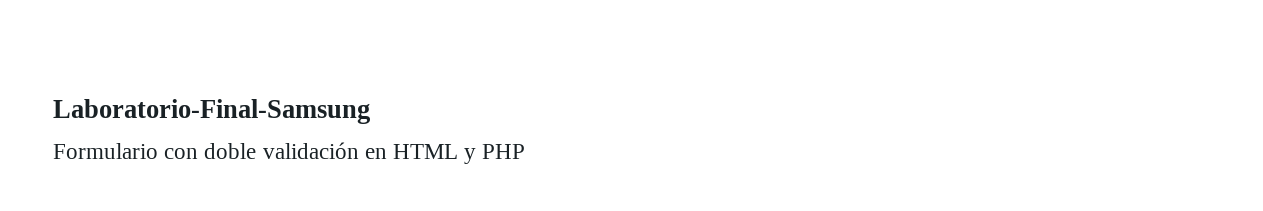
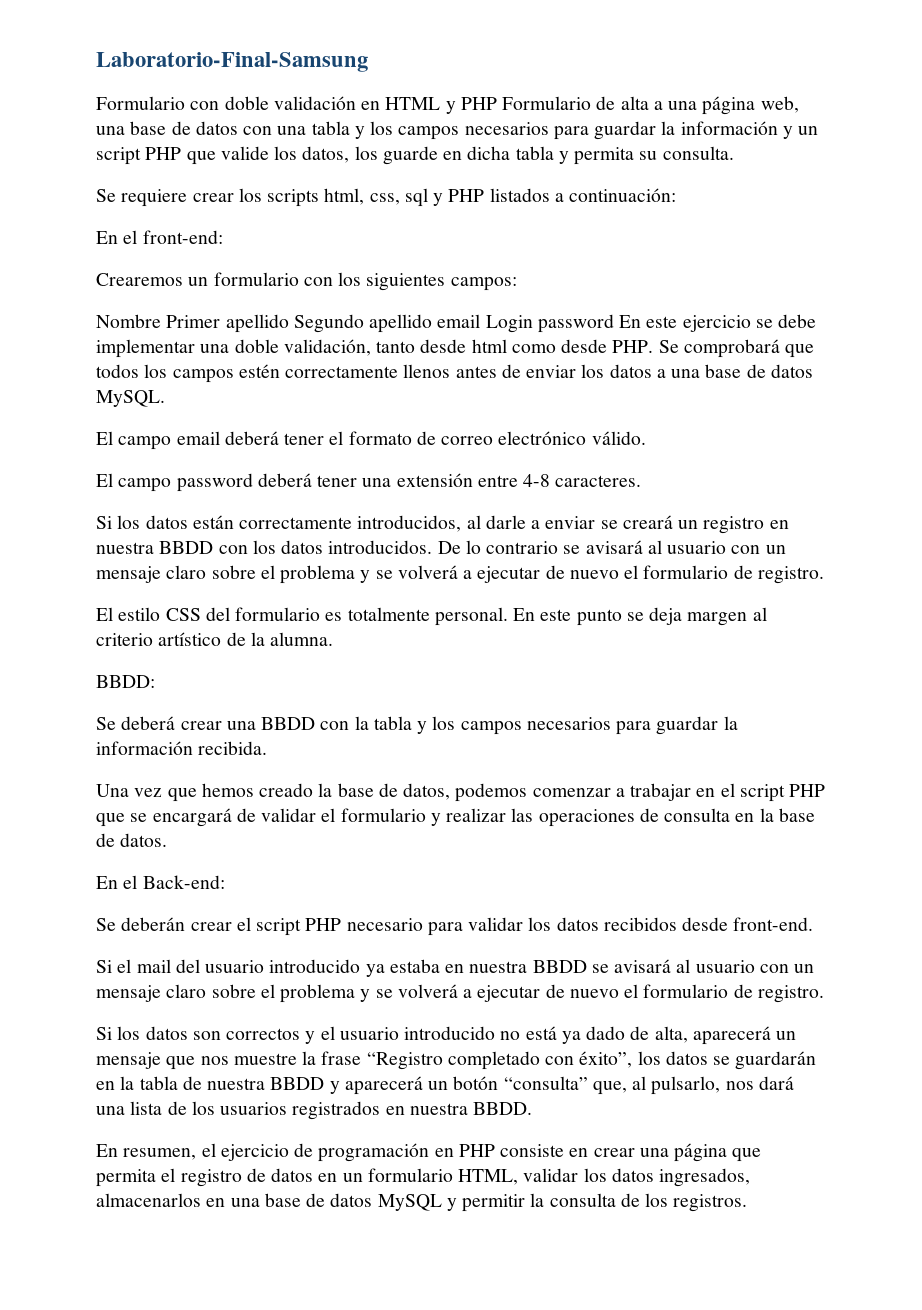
(526, 151) none -> [502,96,799,115] [96,121,819,140] [96,146,734,165] [96,188,677,207] [96,230,223,244] [96,272,517,291] [96,314,817,333] [96,339,815,358] [96,364,813,383] [96,390,165,407] [96,431,646,450] [96,473,642,492] [96,515,789,534] [96,540,786,554] [96,565,824,584] [96,607,767,626] [96,632,334,646] [96,675,155,688] [96,716,738,735] [96,741,268,755] [96,783,826,802] [96,808,815,827] [96,833,168,847] [96,875,225,889] [96,917,814,936] [96,959,815,977] [96,984,824,1003] [96,1026,797,1045] [96,1051,817,1070] [96,1076,794,1095] [96,1101,533,1120] [96,1143,762,1162] [96,1168,751,1187] [96,1193,748,1212] Formulario de alta a una página web, una base de datos con una tabla y los campos necesarios para guardar la información y un script PHP que valide los datos, los guarde en dicha tabla y permita su consulta. // Se requiere crear los scripts html, css, sql y PHP listados a continuación: // En el front-end: // Crearemos un formulario con los siguientes campos: // Nombre Primer apellido Segundo apellido email Login password En este ejercicio se debe implementar una doble validación, tanto desde html como desde PHP. Se comprobará que todos los campos estén correctamente llenos antes de enviar los datos a una base de datos MySQL. // El campo email deberá tener el formato de correo electrónico válido. // El campo password deberá tener una extensión entre 4-8 caracteres. // Si los datos están correctamente introducidos, al darle a enviar se creará un registro en nuestra BBDD con los datos introducidos. De lo contrario se avisará al usuario con un mensaje claro sobre el problema y se volverá a ejecutar de nuevo el formulario de registro. // El estilo CSS del formulario es totalmente personal. En este punto se deja margen al criterio artístico de la alumna. // BBDD: // Se deberá crear una BBDD con la tabla y los campos necesarios para guardar la información recibida. // Una vez que hemos creado la base de datos, podemos comenzar a trabajar en el script PHP que se encargará de validar el formulario y realizar las operaciones de consulta en la base de datos. // En el Back-end: // Se deberán crear el script PHP necesario para validar los datos recibidos desde front-end. // Si el mail del usuario introducido ya estaba en nuestra BBDD se avisará al usuario con un mensaje claro sobre el problema y se volverá a ejecutar de nuevo el formulario de registro. // Si los datos son correctos y el usuario introducido no está ya dado de alta, aparecerá un mensaje que nos muestre la frase “Registro completado con éxito”, los datos se guardarán en la tabla de nuestra BBDD y aparecerá un botón “consulta” que, al pulsarlo, nos dará una lista de los usuarios registrados en nuestra BBDD. // En resumen, el ejercicio de programación en PHP consiste en crear una página que permita el registro de datos en un formulario HTML, validar los datos ingresados, almacenarlos en una base de datos MySQL y permitir la consulta de los registros.

